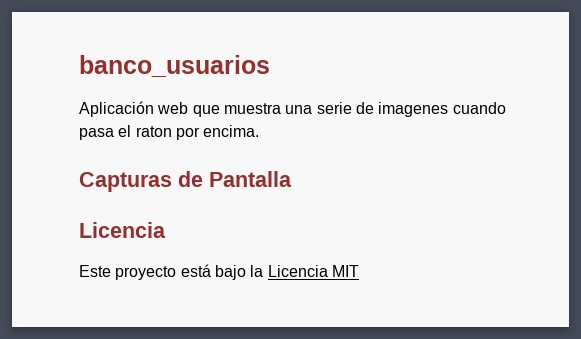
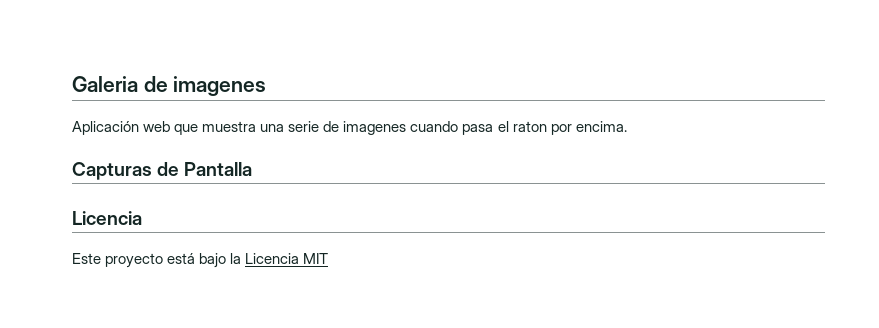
[79,55,270,77] banco_usuarios -> [72,76,267,96] Galeria de imagenes

